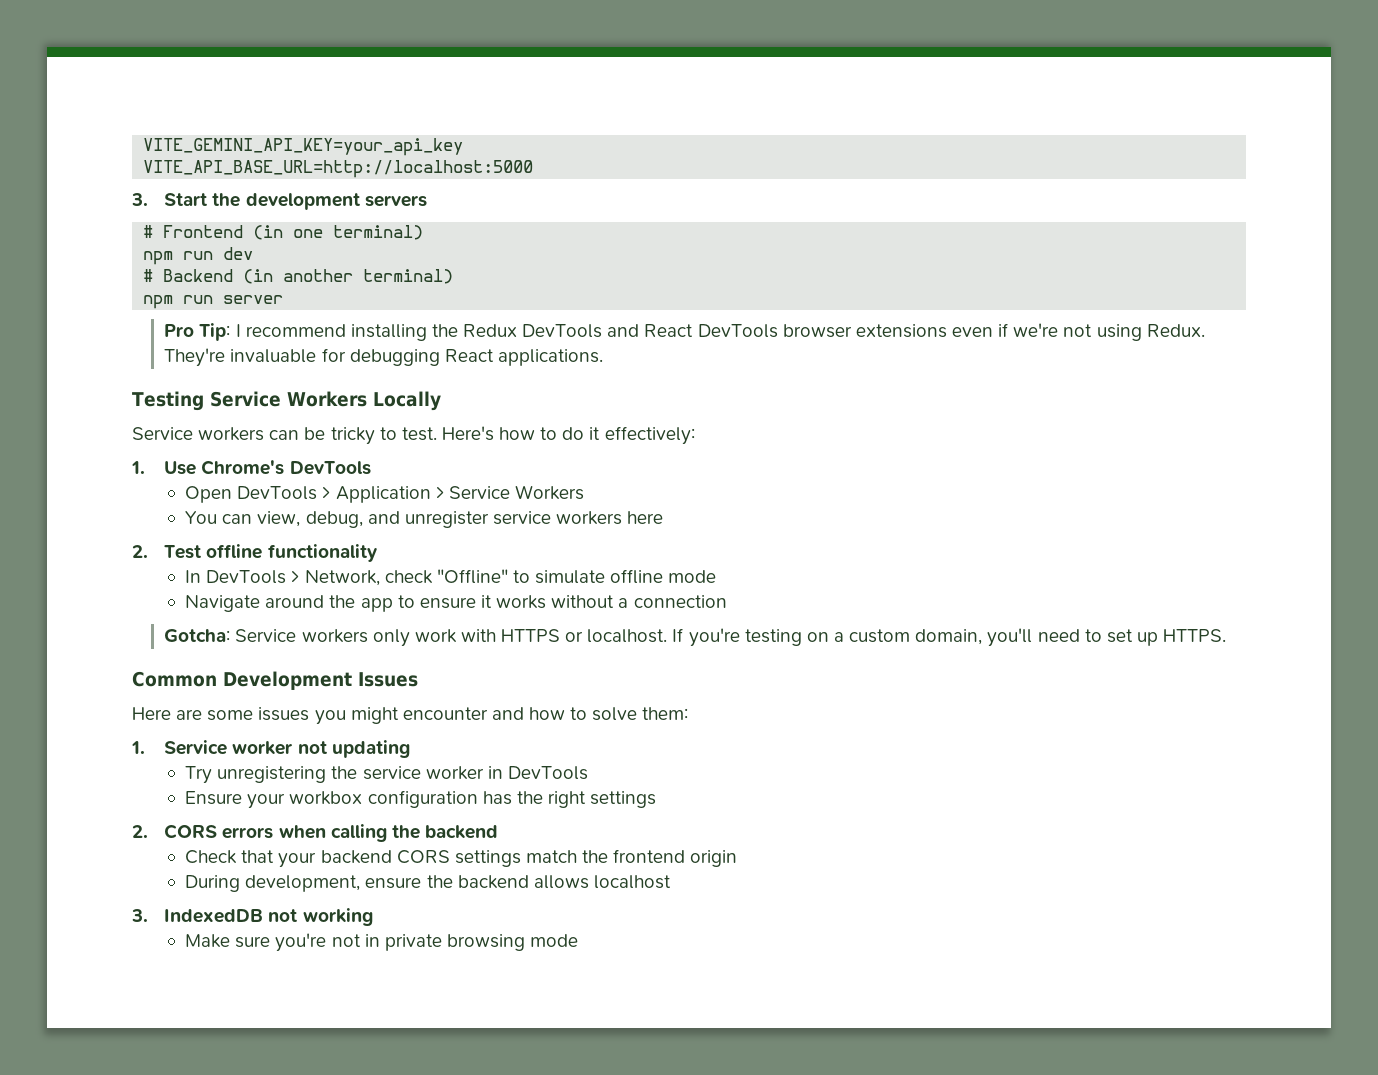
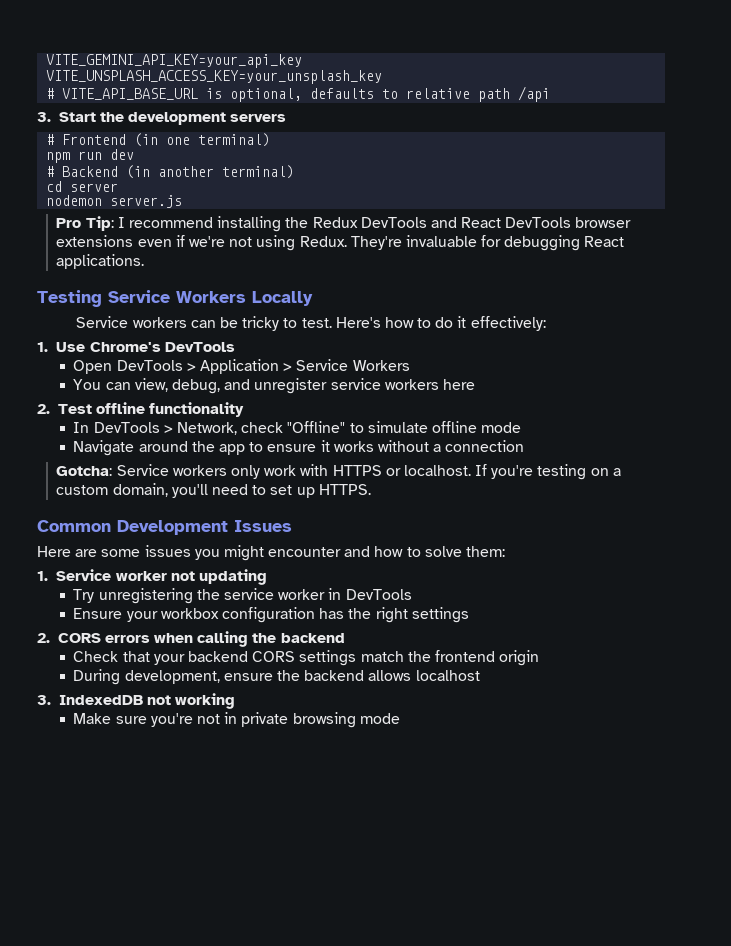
[143,160,534,178] VITE_API_BASE_URL=http://localhost:5000 -> [46,70,383,84] [46,86,551,102] VITE_UNSPLASH_ACCESS_KEY=your_unsplash_key // # VITE_API_BASE_URL is optional, defaults to relative path /api
[143,295,214,309] npm run -> [46,181,63,192] cd
(284, 299) none -> [46,195,183,208] // nodemon server.js

